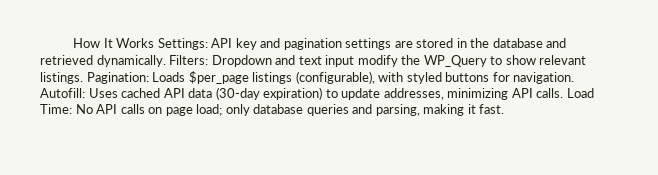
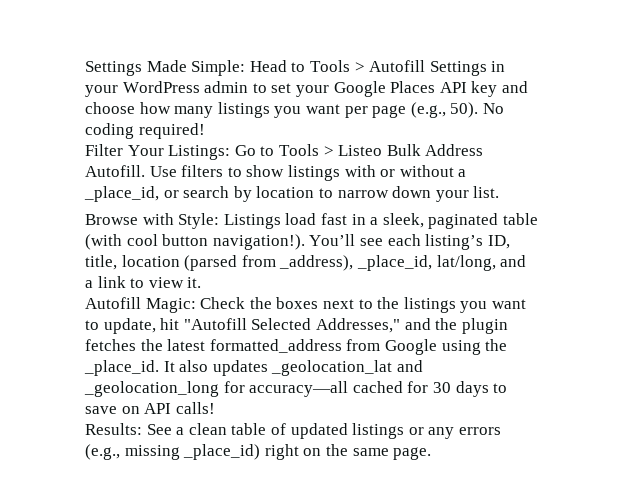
[73,38,567,50] [40,55,587,67] [40,71,575,84] [40,87,594,100] [40,104,505,116] How It Works Settings: API key and pagination settings are stored in the database and retrieved dynamically. Filters: Dropdown and text input modify the WP_Query to show relevant listings. Pagination: Loads $per_page listings (configurable), with styled buttons for navigation. Autofill: Uses cached API data (30-day expiration) to update addresses, minimizing API calls. Load Time: No API calls on page load; only database queries and parsing, making it fast. -> [85,60,506,76] [85,81,528,97] [85,102,504,118] [85,123,205,139] [85,144,484,160] [85,165,467,181] [84,186,500,202] [85,213,538,229] [85,234,510,250] [85,255,527,271] [85,276,202,288] [85,297,526,313] [85,318,508,334] [85,339,508,355] [84,360,423,376] [84,381,508,397] [85,402,215,414] [85,423,501,439] [85,444,432,460] Settings Made Simple: Head to Tools > Autofill Settings in your WordPress admin to set your Google Places API key and choose how many listings you want per page (e.g., 50). No coding required! // Filter Your Listings: Go to Tools > Listeo Bulk Address Autofill. Use filters to show listings with or without a _place_id, or search by location to narrow down your list. // Browse with Style: Listings load fast in a sleek, paginated table (with cool button navigation!). You’ll see each listing’s ID, title, location (parsed from _address), _place_id, lat/long, and a link to view it. // Autofill Magic: Check the boxes next to the listings you want to update, hit "Autofill Selected Addresses," and the plugin fetches the latest formatted_address from Google using the _place_id. It also updates _geolocation_lat and _geolocation_long for accuracy—all cached for 30 days to save on API calls! // Results: See a clean table of updated listings or any errors (e.g., missing _place_id) right on the same page.

